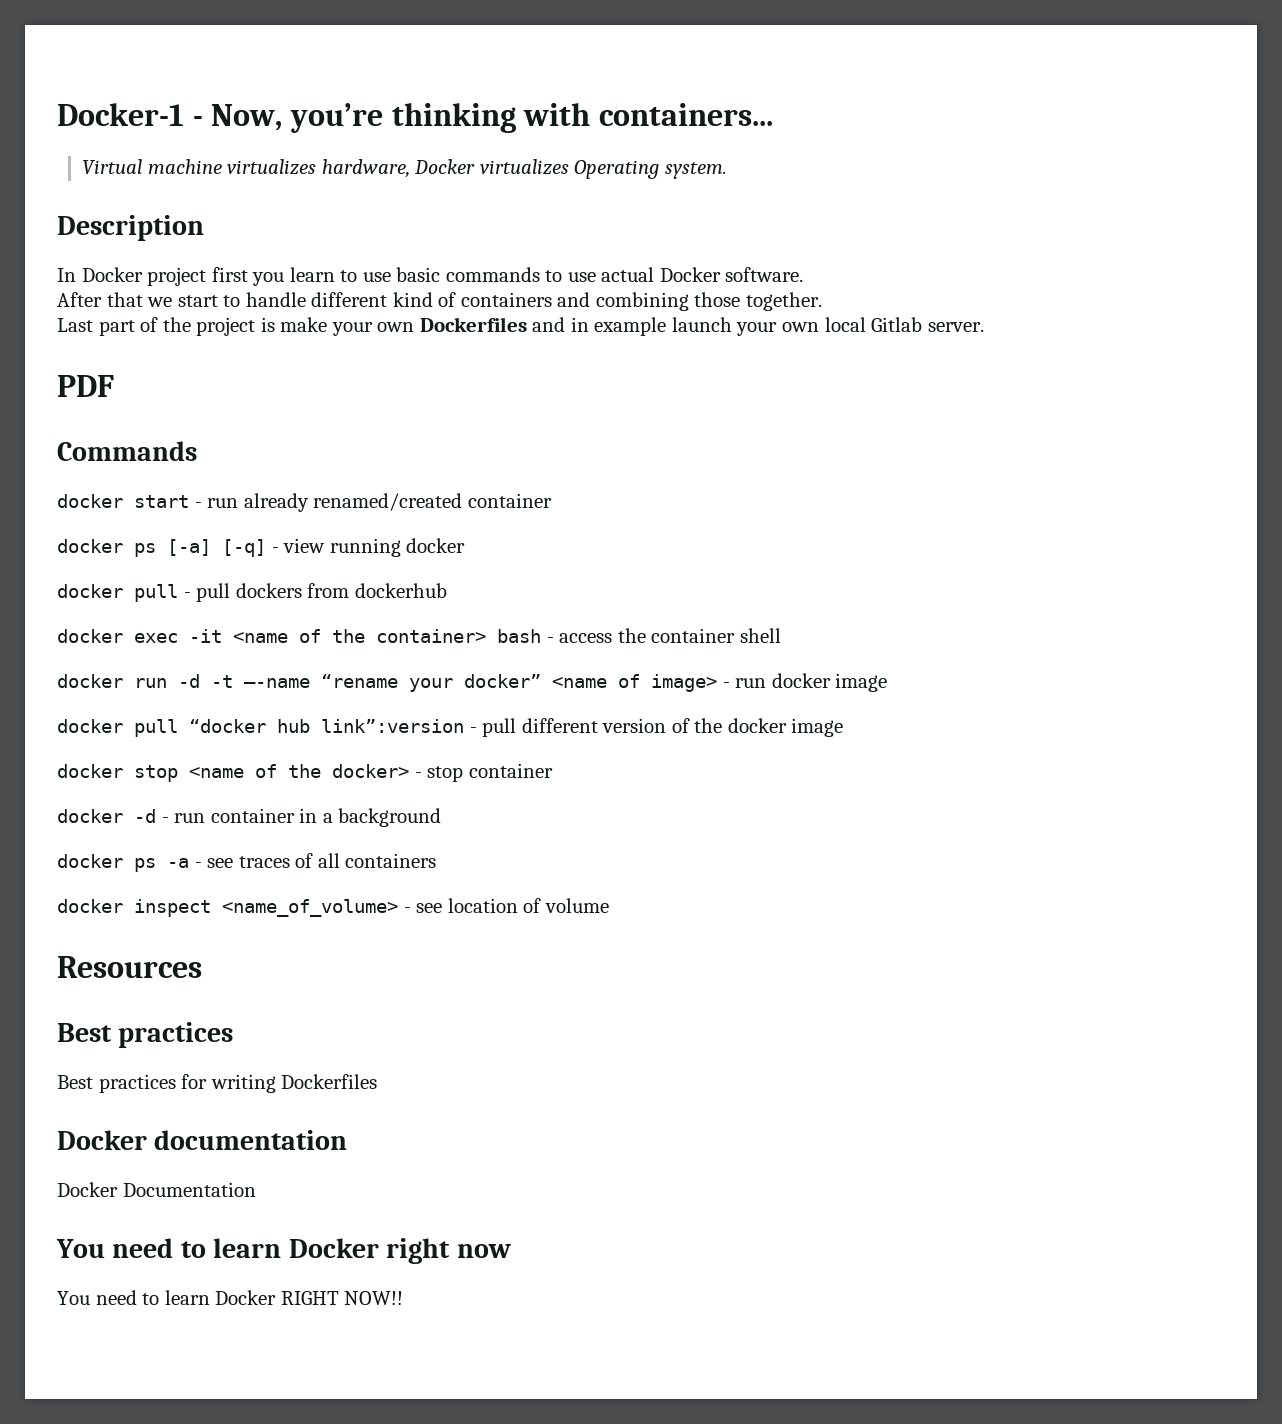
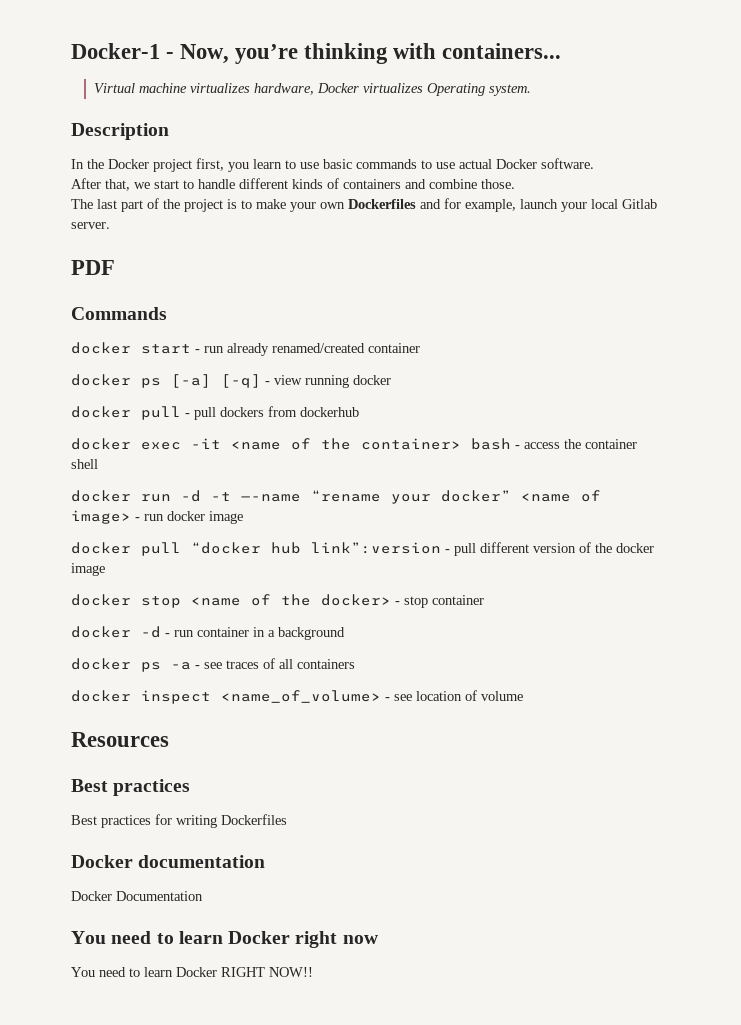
(76, 275) none -> [87,159,104,169] the
[211,267,248,282] first -> [196,158,224,171] first,
[106,292,143,307] that -> [105,179,130,191] that,
[392,292,433,307] kind -> [292,179,323,189] kinds
[595,292,822,311] [57,318,93,332] combining those together. // Last -> [429,179,515,189] [71,199,117,209] combine those. // The last
(275, 324) none -> [241,200,252,209] to
[570,317,667,336] in example -> [444,198,516,212] for example,
[782,322,820,332] own -> (587, 207) none

